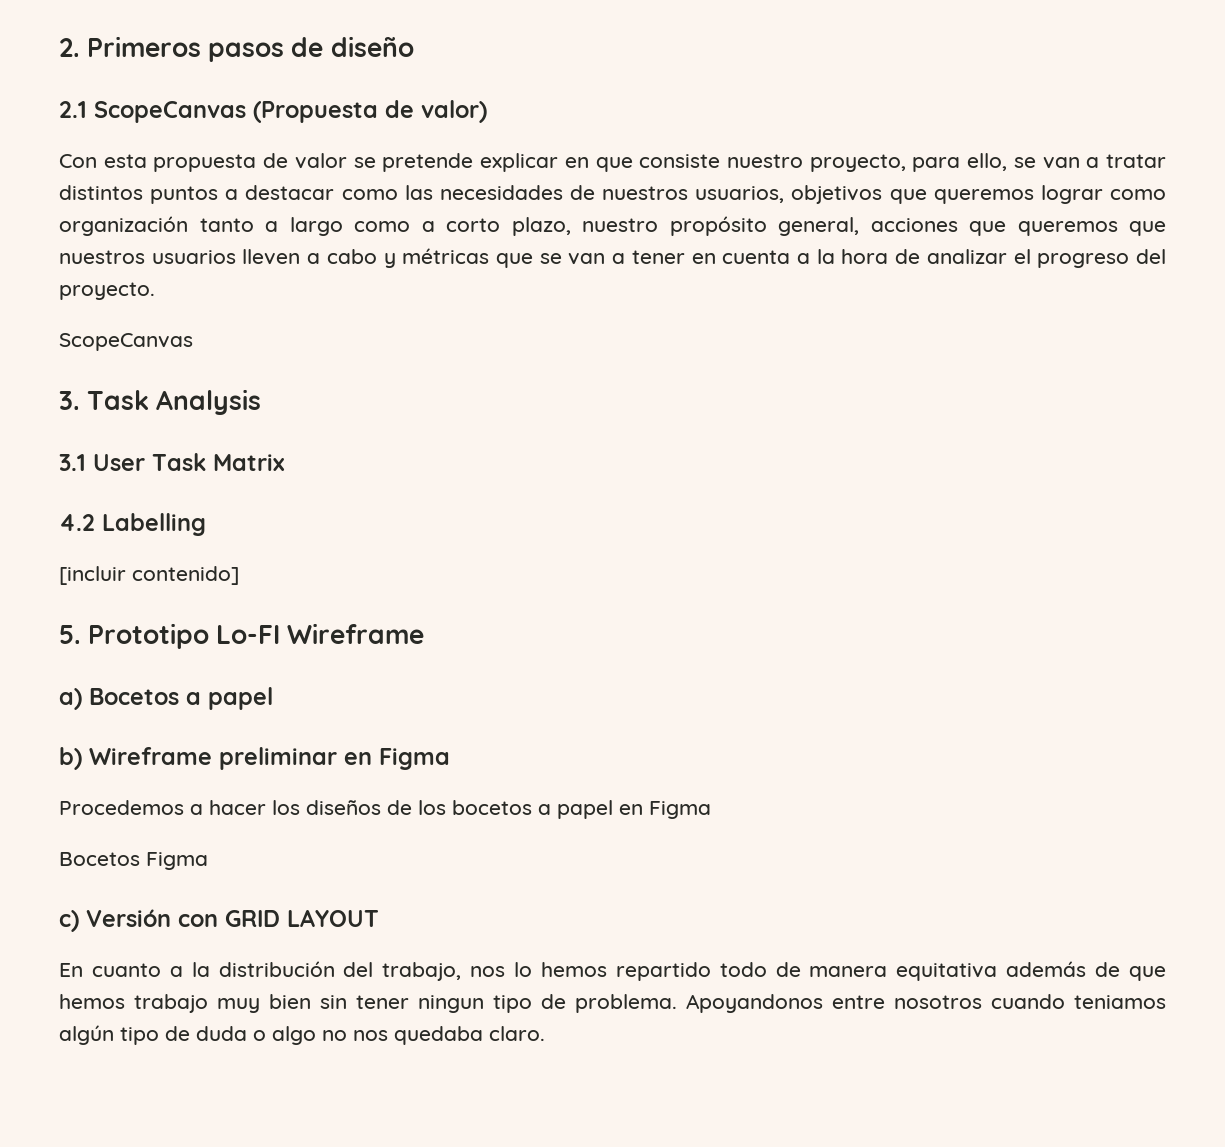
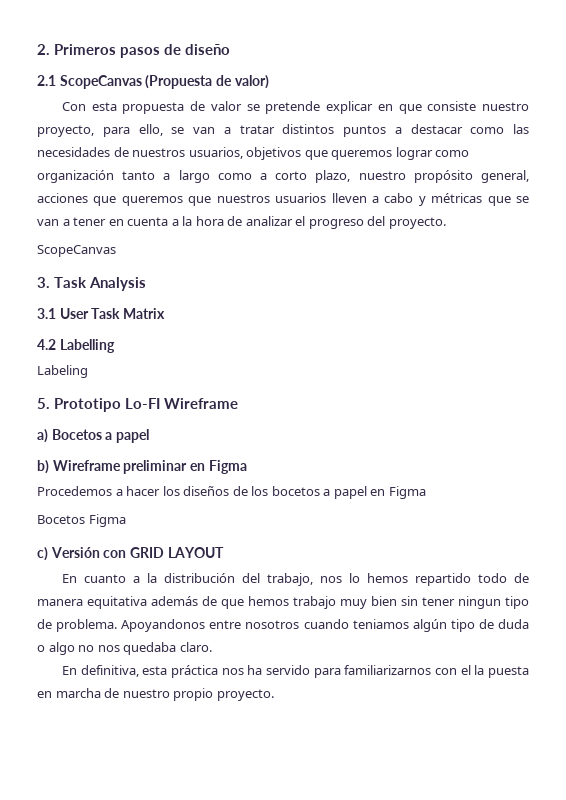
[59,566,239,585] [incluir contenido] -> [37,365,88,378] Labeling
(545, 1033) none -> [61,665,529,678] [37,688,274,701] // En definitiva, esta práctica nos ha servido para familiarizarnos con el la puesta en marcha de nuestro propio proyecto.

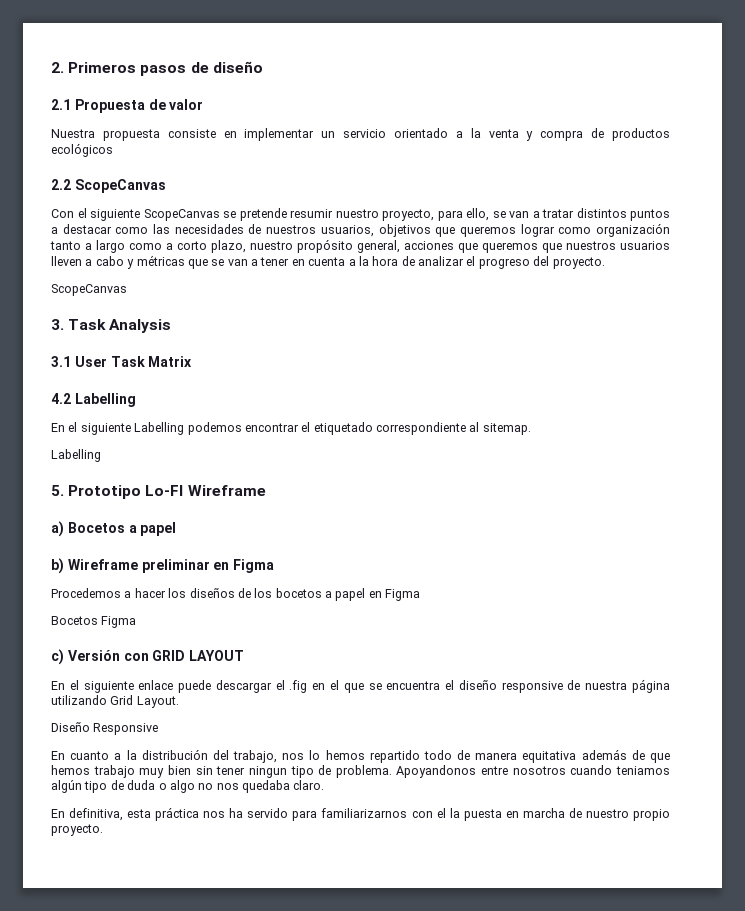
[59,75,269,89] [61,101,477,114] ScopeCanvas (Propuesta de valor) // Con esta propuesta de valor se pretende explicar en que consiste -> [74,99,204,113] [51,128,670,141] [51,143,113,157] [51,179,166,193] [51,208,333,221] Propuesta de valor // Nuestra propuesta consiste en implementar un servicio orientado a la venta y compra de productos ecológicos // 2.2 ScopeCanvas // Con el siguiente ScopeCanvas se pretende resumir
[37,365,88,378] Labeling -> [51,422,531,435] [51,449,101,462] En el siguiente Labelling podemos encontrar el etiquetado correspondiente al sitemap. // Labelling
(224, 552) none -> [51,679,670,693] [51,695,179,708] [51,722,159,735] // En el siguiente enlace puede descargar el .fig en el que se encuentra el diseño responsive de nuestra página utilizando Grid Layout. // Diseño Responsive

